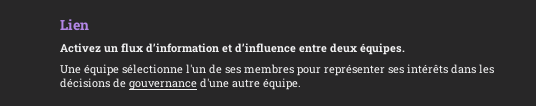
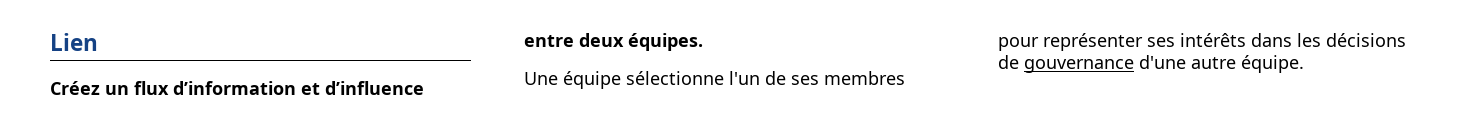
[60,43,101,53] Activez -> [50,81,100,95] Créez

